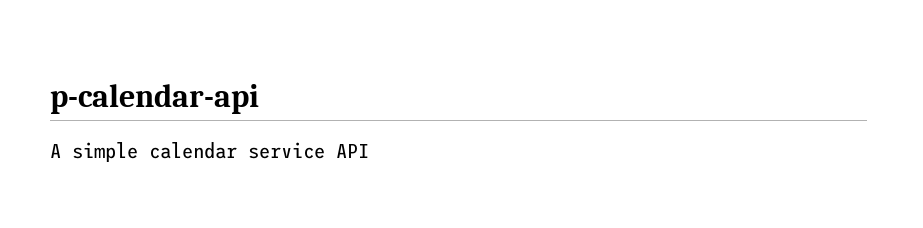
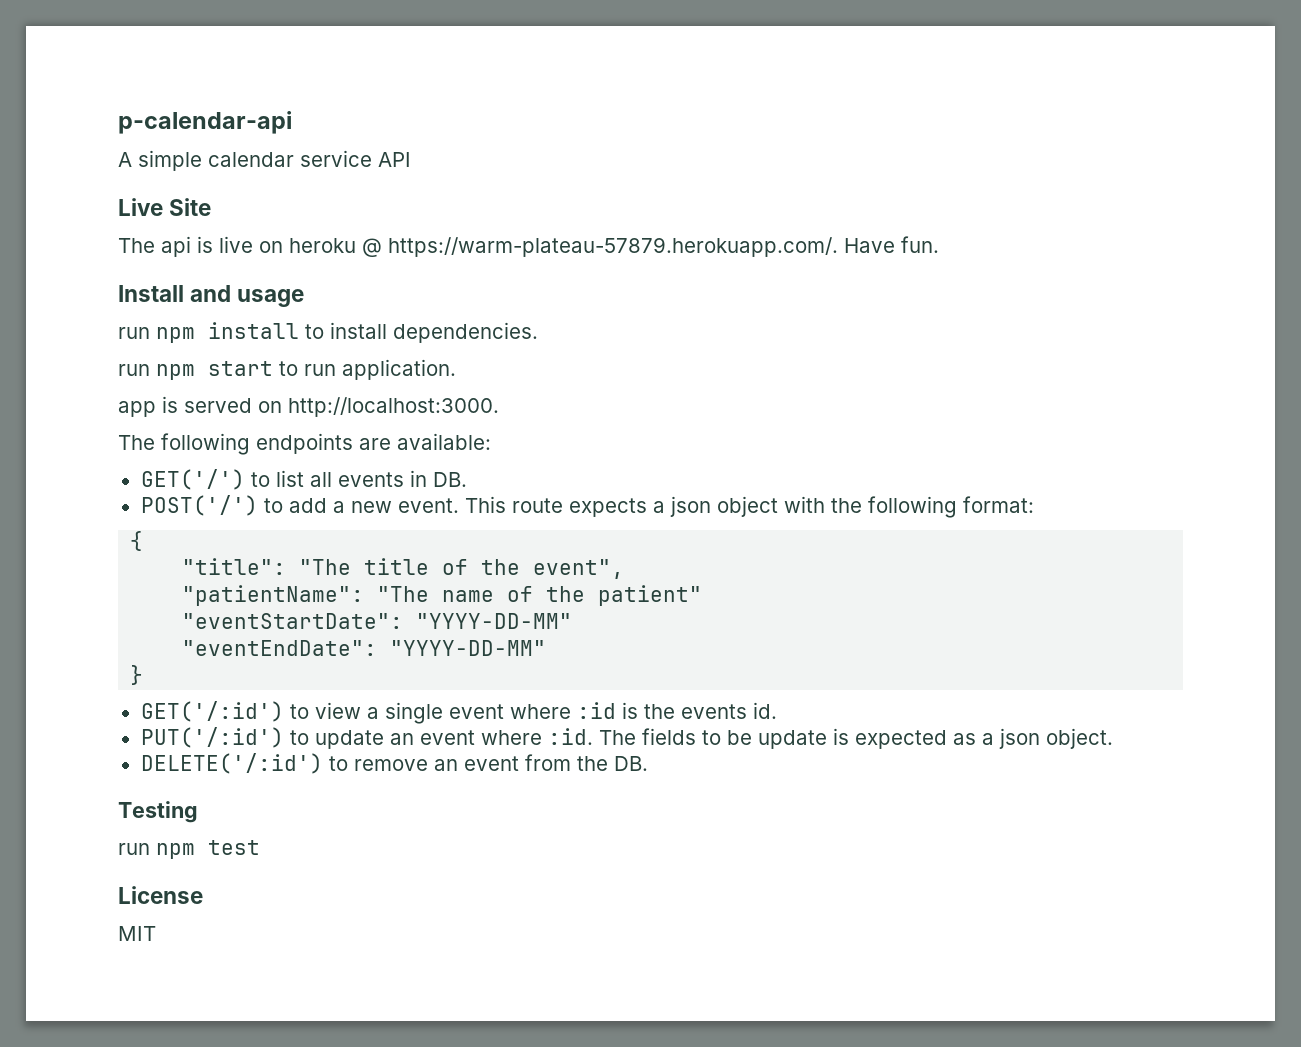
(369, 151) none -> [118,198,212,216] [118,236,939,257] [118,285,305,307] [118,322,538,343] [118,359,456,380] [118,396,499,417] [118,433,491,455] [140,469,467,490] [140,495,1034,518] [130,531,144,551] [182,558,625,579] [182,585,703,606] [182,613,573,629] [182,640,547,656] [130,665,144,685] [140,701,777,724] [140,727,1113,749] [140,753,648,774] [118,801,198,823] [118,840,260,859] [118,886,203,904] [118,926,156,941] // Live Site // The api is live on heroku @ https://warm-plateau-57879.herokuapp.com/. Have fun. // Install and usage // run npm install to install dependencies. // run npm start to run application. // app is served on http://localhost:3000. // The following endpoints are available: // GET('/') to list all events in DB. // POST('/') to add a new event. This route expects a json object with the following format: // { // "title": "The title of the event", // "patientName": "The name of the patient" // "eventStartDate": "YYYY-DD-MM" // "eventEndDate": "YYYY-DD-MM" // } // GET('/:id') to view a single event where :id is the events id. // PUT('/:id') to update an event where :id. The fields to be update is expected as a json object. // DELETE('/:id') to remove an event from the DB. // Testing // run npm test // License // MIT

